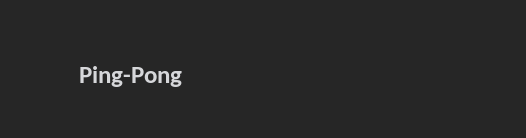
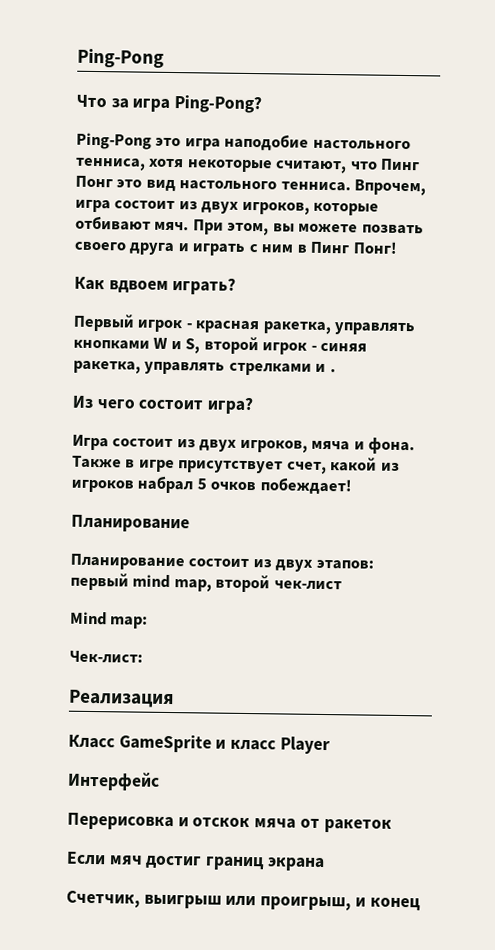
[79,66,182,87] Ping-Pong -> [77,48,164,68] [76,94,263,114] [76,132,411,151] [75,157,421,174] [75,175,427,196] [75,199,380,216] [75,215,424,236] [74,241,398,256] [74,276,237,295] [73,313,416,336] [73,336,368,355] [73,360,336,376] [72,395,255,415] [72,434,416,455] [72,455,400,475] [71,475,352,495] [71,514,190,533] [70,553,374,572] [70,572,342,593] [70,611,149,629] [69,650,143,664] [68,689,174,709] [68,734,330,755] [67,771,160,791] [67,812,392,833] [66,851,325,872] [66,890,421,912] Ping-Pong // Что за игра Ping-Pong? // Ping-Pong это игра наподобие настольного тенниса, хотя некоторые считают, что Пинг Понг это вид настольного тенниса. Впрочем, игра состоит из двух игроков, которые отбивают мяч. При этом, вы можете позвать своего друга и играть с ним в Пинг Понг! // Как вдвоем играть? // Первый игрок - красная ракетка, управлять кнопками W и S, второй игрок - синяя ракетка, управлять стрелками и . // Из чего состоит игра? // Игра состоит из двух игроков, мяча и фона. Также в игре присутствует счет, какой из игроков набрал 5 очков побеждает! // Планирование // Планирование состоит из двух этапов: первый mind map, второй чек-лист // Mind map: // Чек-лист: // Реализация // Класс GameSprite и класс Player // Интерфейс // Перерисовка и отскок мяча от ракеток // Если мяч достиг границ экрана // Счетчик, выигрыш или проигрыш, и конец

